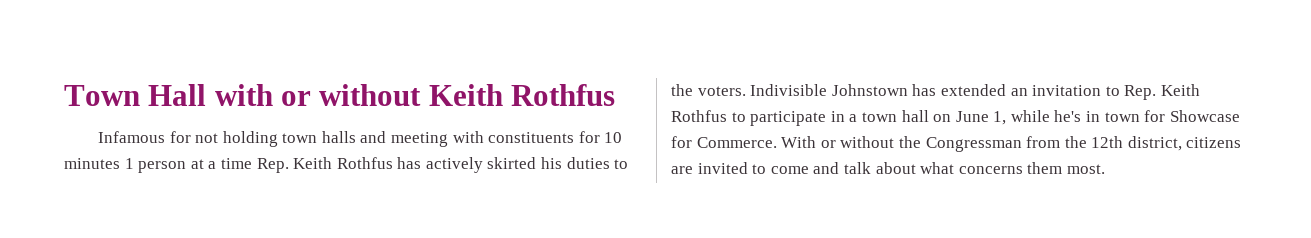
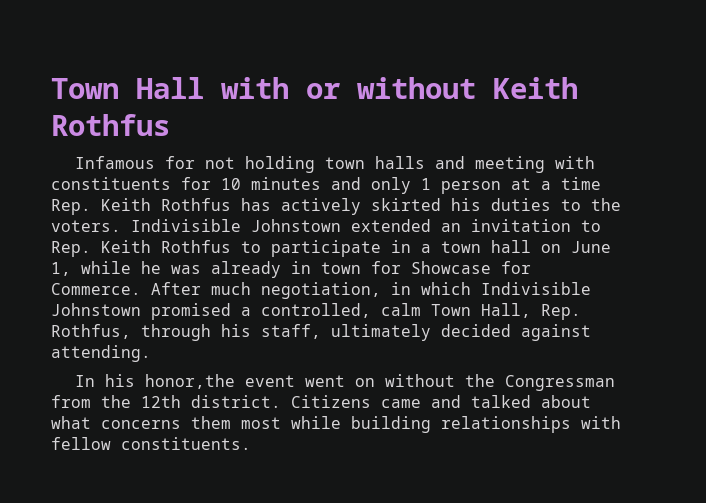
(120, 163) none -> [331,177,411,194] and only
[912,84,937,96] has -> (341, 225) none
[1054,110,1082,122] he's -> [141,261,281,278] he was already
[781,136,836,148] With or -> [151,282,591,299] [51,303,581,320] [51,324,591,341] [51,345,151,362] [74,374,375,389] After much negotiation, in which Indivisible Johnstown promised a controlled, calm Town Hall, Rep. Rothfus, through his staff, ultimately decided against attending. // In his honor,the event went on
[1127,136,1242,151] [671,162,1105,174] district, citizens are invited to come and talk about what concerns them most. -> [191,395,591,408] [51,416,621,433] [51,437,251,450] district. Citizens came and talked about what concerns them most while building relationships with fellow constituents.

